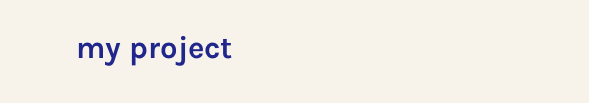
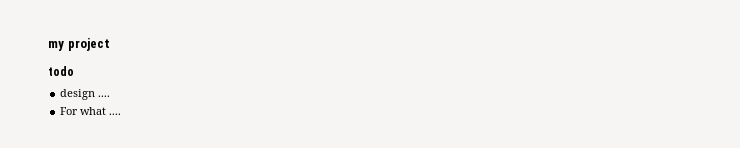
(233, 50) none -> [48,66,74,76] [60,89,111,100] [60,107,122,115] // todo // design .... // For what ....

